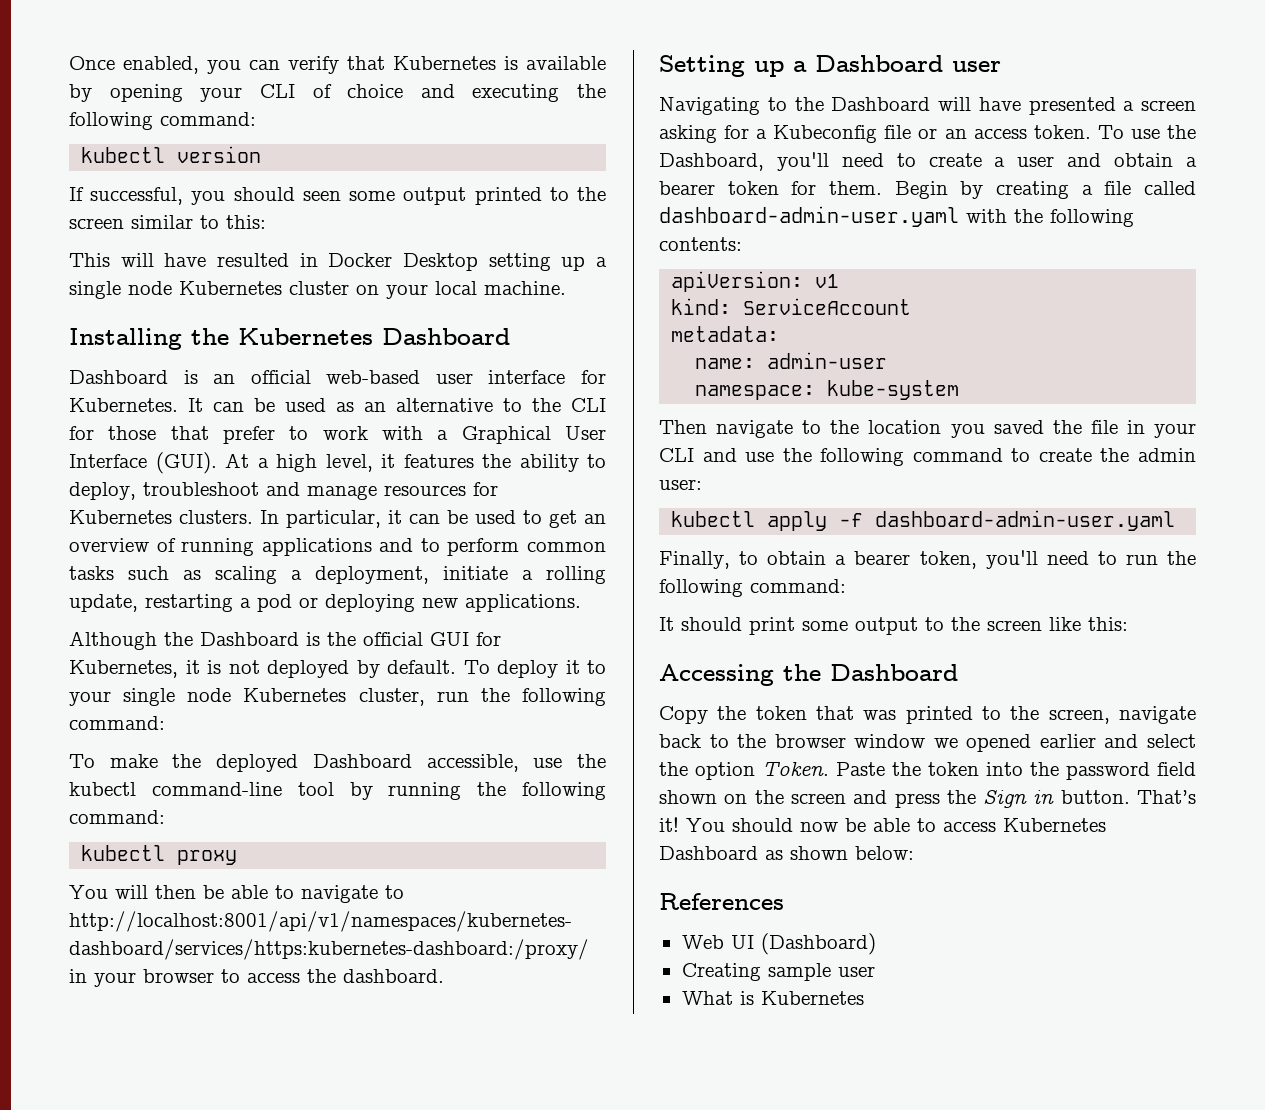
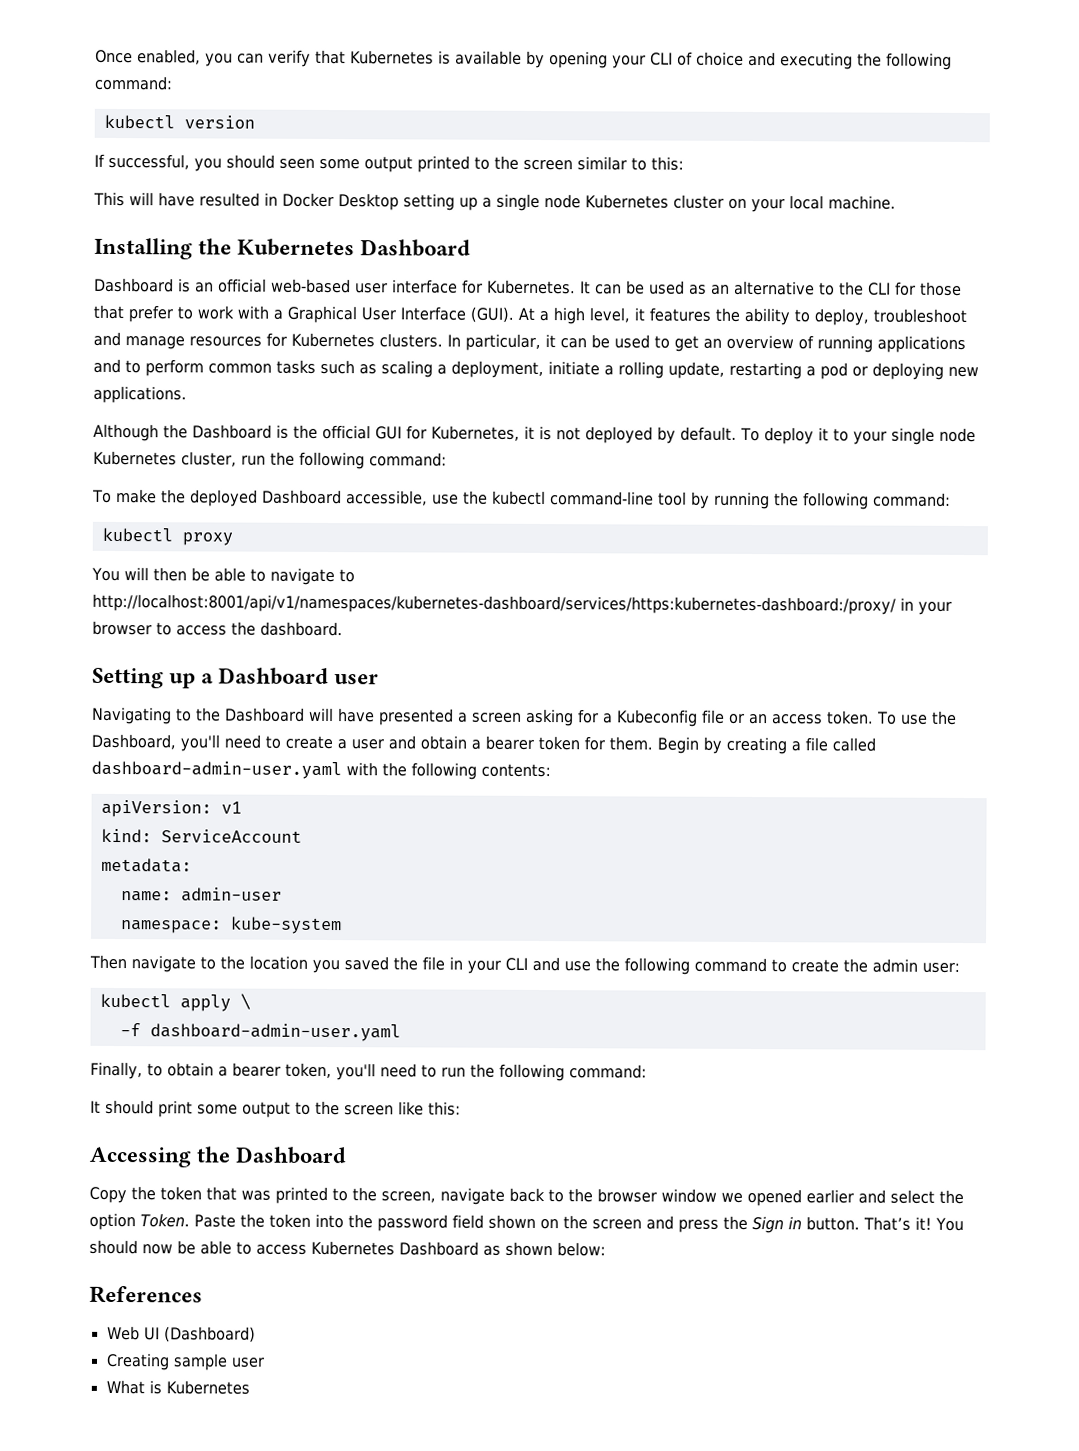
(828, 521) none -> [239,993,251,1010] \ //

